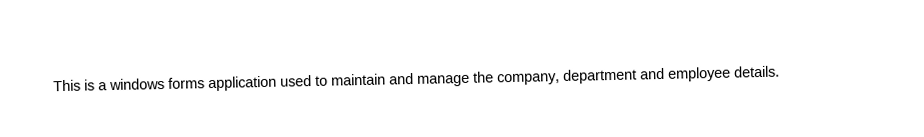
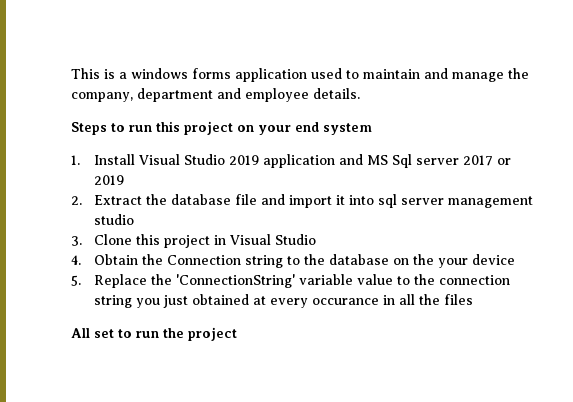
(780, 71) none -> [71,121,372,135] [71,154,512,168] [94,175,125,185] [71,194,534,208] [94,214,135,225] [71,234,317,248] [71,254,516,268] [71,274,511,288] [94,294,474,308] [71,327,237,341] // Steps to run this project on your end system // 1. Install Visual Studio 2019 application and MS Sql server 2017 or 2019 // 2. Extract the database file and import it into sql server management studio // 3. Clone this project in Visual Studio // 4. Obtain the Connection string to the database on the your device // 5. Replace the 'ConnectionString' variable value to the connection string you just obtained at every occurance in all the files // All set to run the project

